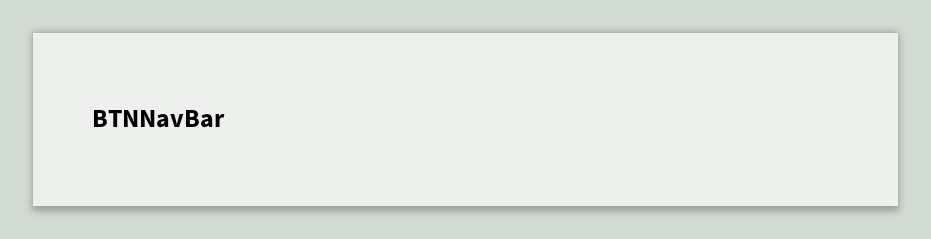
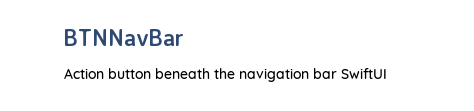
(225, 119) none -> [64,68,387,82] // Action button beneath the navigation bar SwiftUI

